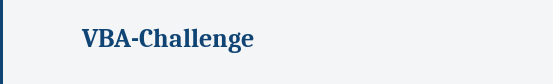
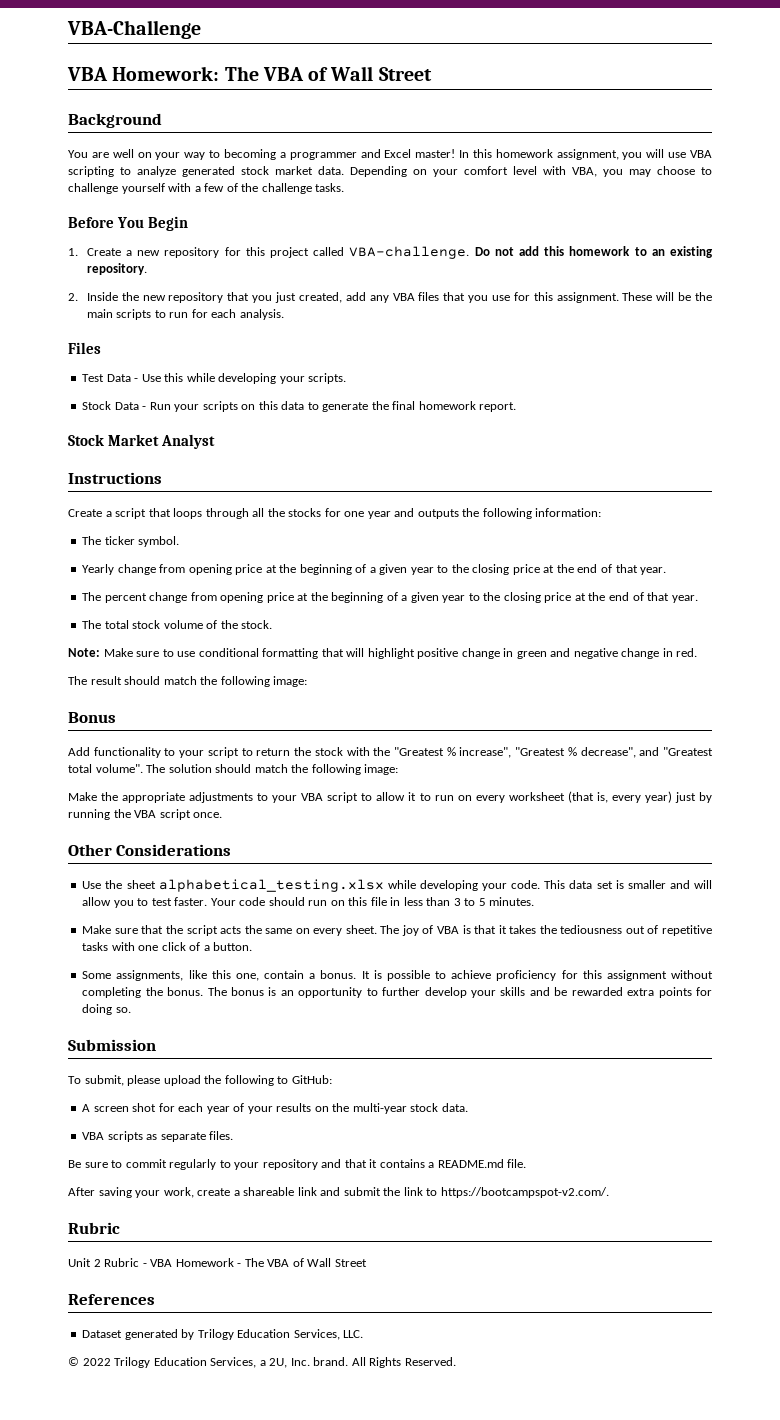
(254, 40) none -> [67,66,432,81] [68,113,162,128] [68,149,713,160] [68,166,712,177] [68,183,345,194] [68,216,188,231] [68,246,713,259] [86,263,147,275] [68,292,713,303] [86,309,284,320] [68,342,101,354] [82,373,347,384] [82,401,517,412] [68,434,215,449] [68,472,162,484] [68,508,602,519] [82,536,180,547] [82,564,667,575] [82,592,698,603] [82,620,273,629] [68,648,698,659] [68,676,308,687] [68,712,116,723] [68,747,713,758] [68,764,399,775] [68,791,712,803] [68,809,223,820] [68,844,232,856] [82,879,713,892] [82,897,535,908] [82,925,712,936] [82,942,253,951] [82,970,714,981] [82,987,713,998] [82,1004,131,1015] [68,1039,156,1051] [68,1075,332,1086] [82,1103,468,1114] [82,1131,234,1142] [68,1159,527,1170] [68,1187,609,1198] [68,1222,120,1234] [68,1258,367,1267] [68,1294,155,1305] [82,1329,364,1340] [68,1357,456,1368] // VBA Homework: The VBA of Wall Street // Background // You are well on your way to becoming a programmer and Excel master! In this homework assignment, you will use VBA scripting to analyze generated stock market data. Depending on your comfort level with VBA, you may choose to challenge yourself with a few of the challenge tasks. // Before You Begin // 1. Create a new repository for this project called VBA-challenge. Do not add this homework to an existing repository. // 2. Inside the new repository that you just created, add any VBA files that you use for this assignment. These will be the main scripts to run for each analysis. // Files // Test Data - Use this while developing your scripts. // Stock Data - Run your scripts on this data to generate the final homework report. // Stock Market Analyst // Instructions // Create a script that loops through all the stocks for one year and outputs the following information: // The ticker symbol. // Yearly change from opening price at the beginning of a given year to the closing price at the end of that year. // The percent change from opening price at the beginning of a given year to the closing price at the end of that year. // The total stock volume of the stock. // Note: Make sure to use conditional formatting that will highlight positive change in green and negative change in red. // The result should match the following image: // Bonus // Add functionality to your script to return the stock with the "Greatest % increase", "Greatest % decrease", and "Greatest total volume". The solution should match the following image: // Make the appropriate adjustments to your VBA script to allow it to run on every worksheet (that is, every year) just by running the VBA script once. // Other Considerations // Use the sheet alphabetical_testing.xlsx while developing your code. This data set is smaller and will allow you to test faster. Your code should run on this file in less than 3 to 5 minutes. // Make sure that the script acts the same on every sheet. The joy of VBA is that it takes the tediousness out of repetitive tasks with one click of a button. // Some assignments, like this one, contain a bonus. It is possible to achieve proficiency for this assignment without completing the bonus. The bonus is an opportunity to further develop your skills and be rewarded extra points for doing so. // Submission // To submit, please upload the following to GitHub: // A screen shot for each year of your results on the multi-year stock data. // VBA scripts as separate files. // Be sure to commit regularly to your repository and that it contains a README.md file. // After saving your work, create a shareable link and submit the link to https://bootcampspot-v2.com/. // Rubric // Unit 2 Rubric - VBA Homework - The VBA of Wall Street // References // Dataset generated by Trilogy Education Services, LLC. // © 2022 Trilogy Education Services, a 2U, Inc. brand. All Rights Reserved.

